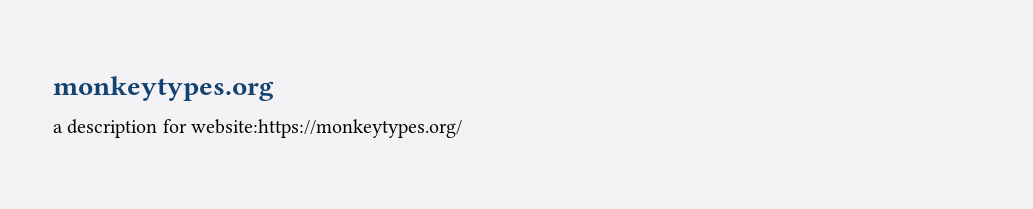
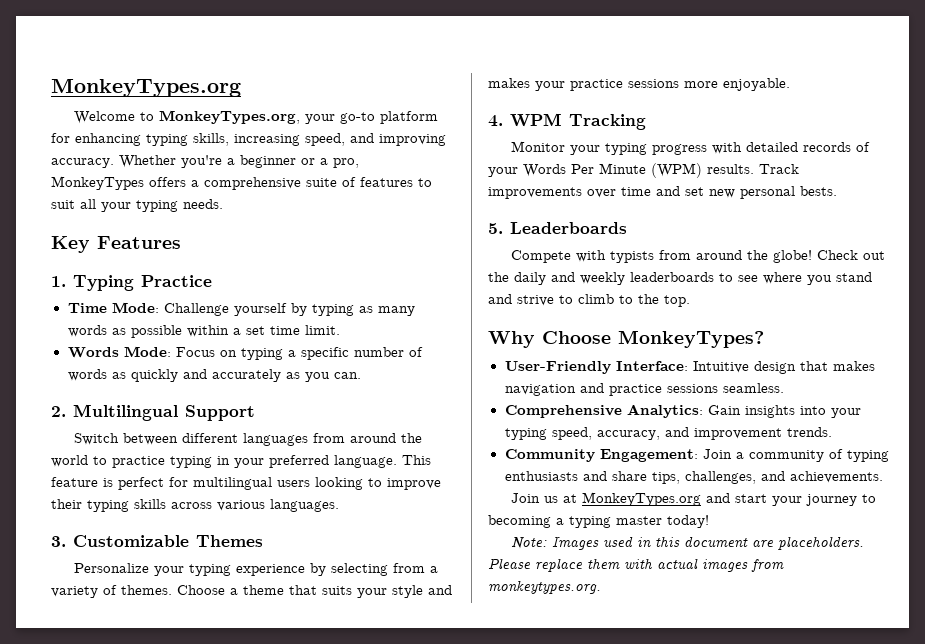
[53,76,274,101] [53,119,463,138] monkeytypes.org // a description for website:https://monkeytypes.org/ -> [51,79,241,97] [73,110,438,124] [51,133,446,146] [51,155,359,168] [51,176,432,190] [51,199,223,212] [51,236,181,253] [51,275,212,291] [67,302,415,316] [67,325,340,338] [67,346,423,360] [67,369,361,382] [51,404,255,421] [73,433,422,446] [51,455,431,468] [51,477,441,490] [51,499,339,512] [51,535,263,547] [73,563,438,576] [51,585,452,598] [488,78,790,91] [488,113,646,130] [510,141,870,155] [488,163,799,178] [488,186,837,199] [488,222,627,234] [510,250,885,263] [488,272,872,285] [488,294,690,307] [488,330,764,348] [504,361,875,374] [504,383,784,396] [504,404,861,418] [504,427,832,440] [504,449,889,462] [504,471,883,484] [510,492,876,506] [488,515,709,528] [510,536,864,550] [488,558,784,572] [488,580,601,594] MonkeyTypes.org // Welcome to MonkeyTypes.org, your go-to platform for enhancing typing skills, increasing speed, and improving accuracy. Whether you're a beginner or a pro, MonkeyTypes offers a comprehensive suite of features to suit all your typing needs. // Key Features // 1. Typing Practice // Time Mode: Challenge yourself by typing as many words as possible within a set time limit. // Words Mode: Focus on typing a specific number of words as quickly and accurately as you can. // 2. Multilingual Support // Switch between different languages from around the world to practice typing in your preferred language. This feature is perfect for multilingual users looking to improve their typing skills across various languages. // 3. Customizable Themes // Personalize your typing experience by selecting from a variety of themes. Choose a theme that suits your style and makes your practice sessions more enjoyable. // 4. WPM Tracking // Monitor your typing progress with detailed records of your Words Per Minute (WPM) results. Track improvements over time and set new personal bests. // 5. Leaderboards // Compete with typists from around the globe! Check out the daily and weekly leaderboards to see where you stand and strive to climb to the top. // Why Choose MonkeyTypes? // User-Friendly Interface: Intuitive design that makes navigation and practice sessions seamless. // Comprehensive Analytics: Gain insights into your typing speed, accuracy, and improvement trends. // Community Engagement: Join a community of typing enthusiasts and share tips, challenges, and achievements. // Join us at MonkeyTypes.org and start your journey to becoming a typing master today! // Note: Images used in this document are placeholders. Please replace them with actual images from monkeytypes.org.

